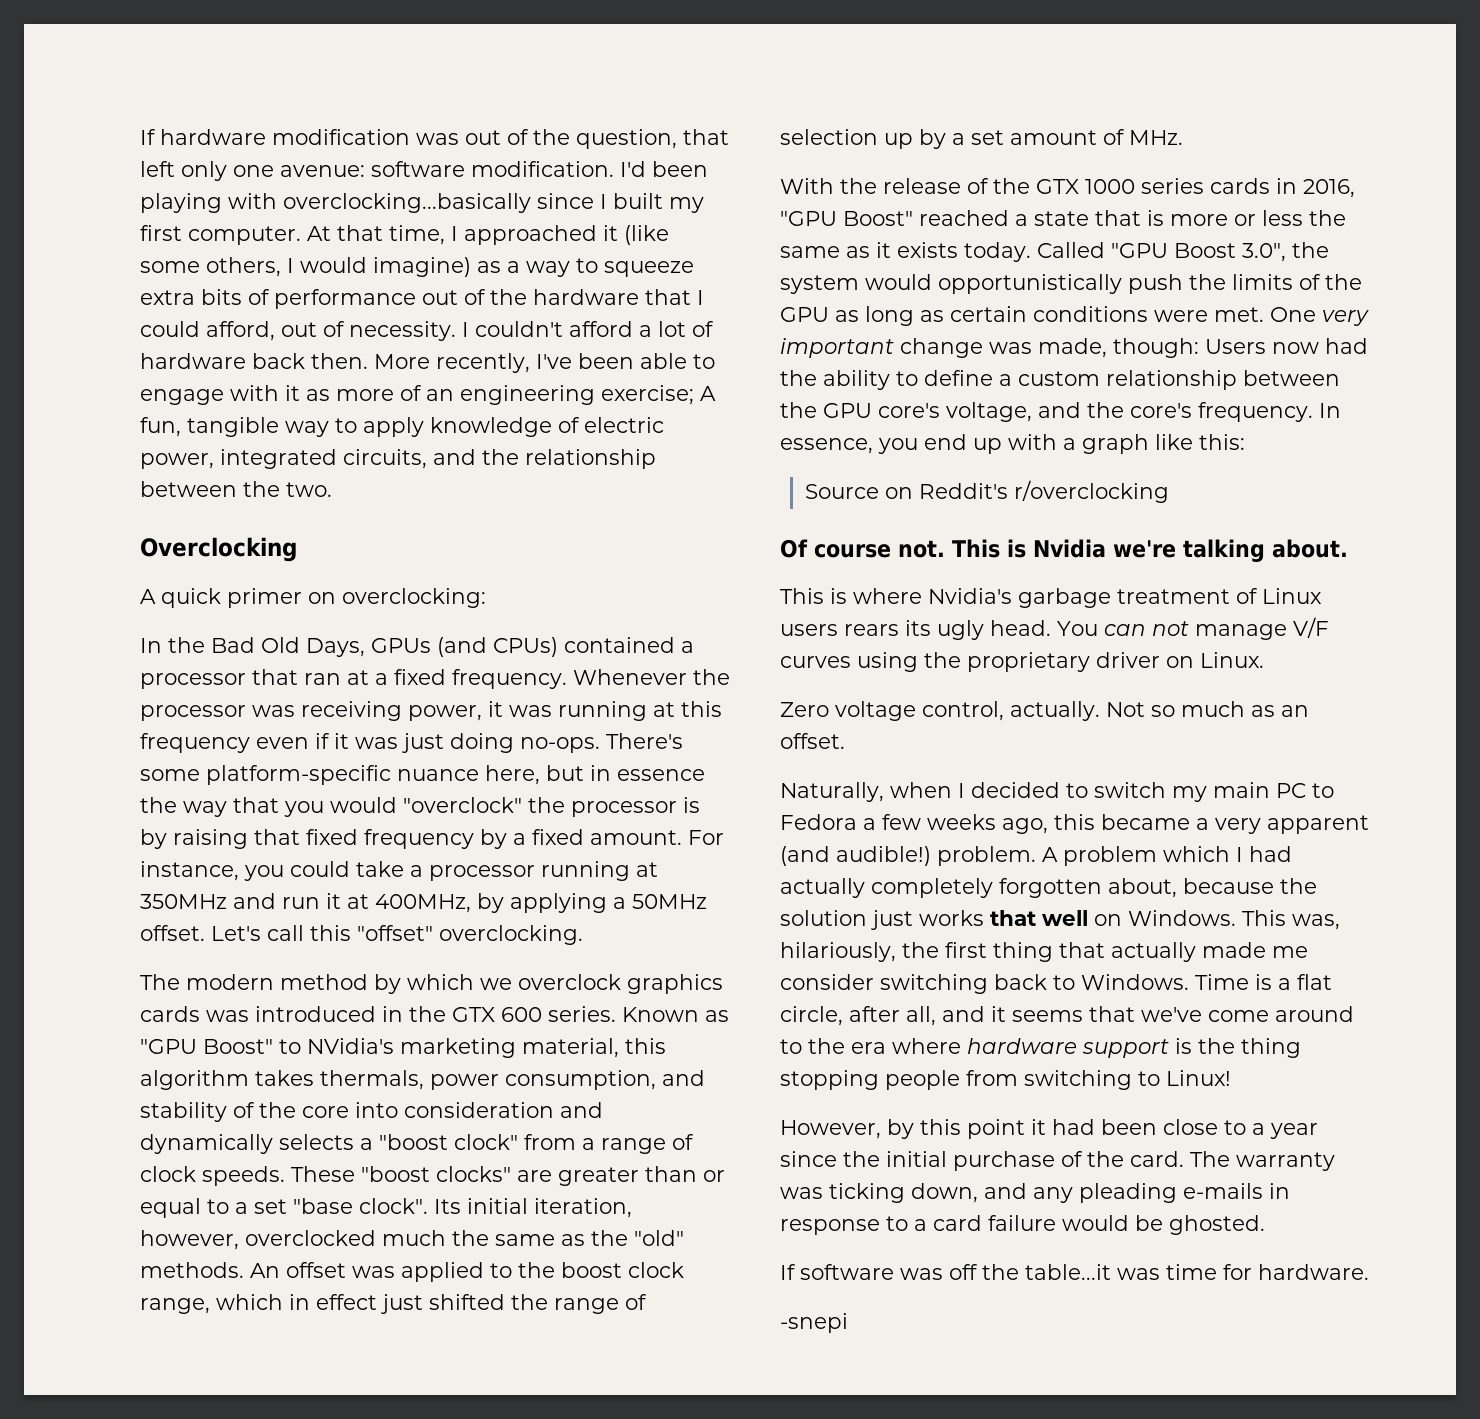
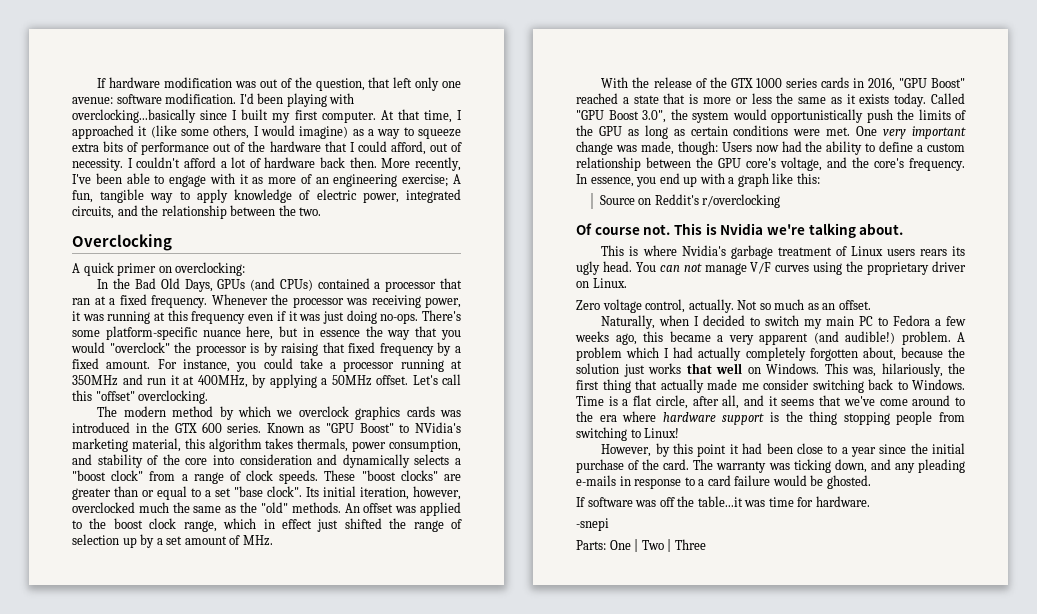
(848, 1323) none -> [576,539,706,552] // Parts: One | Two | Three

